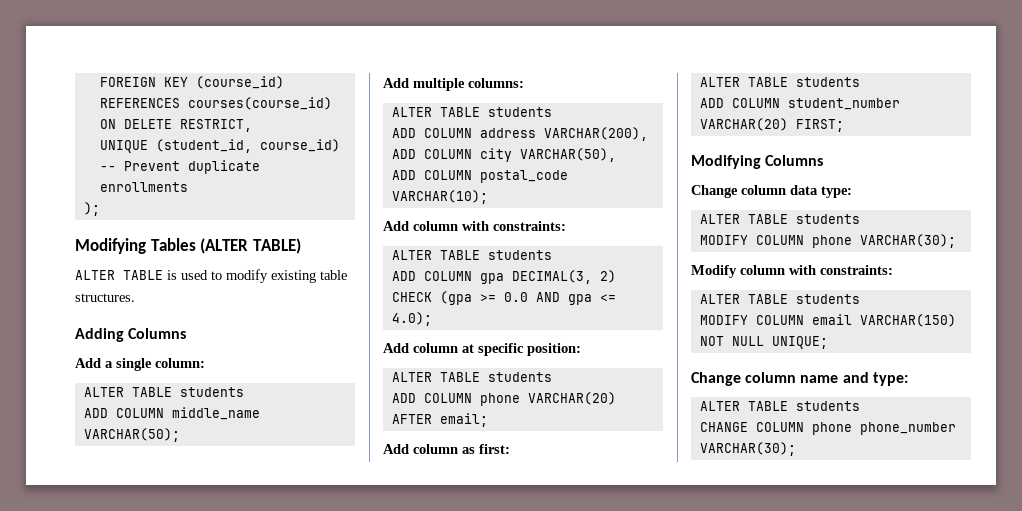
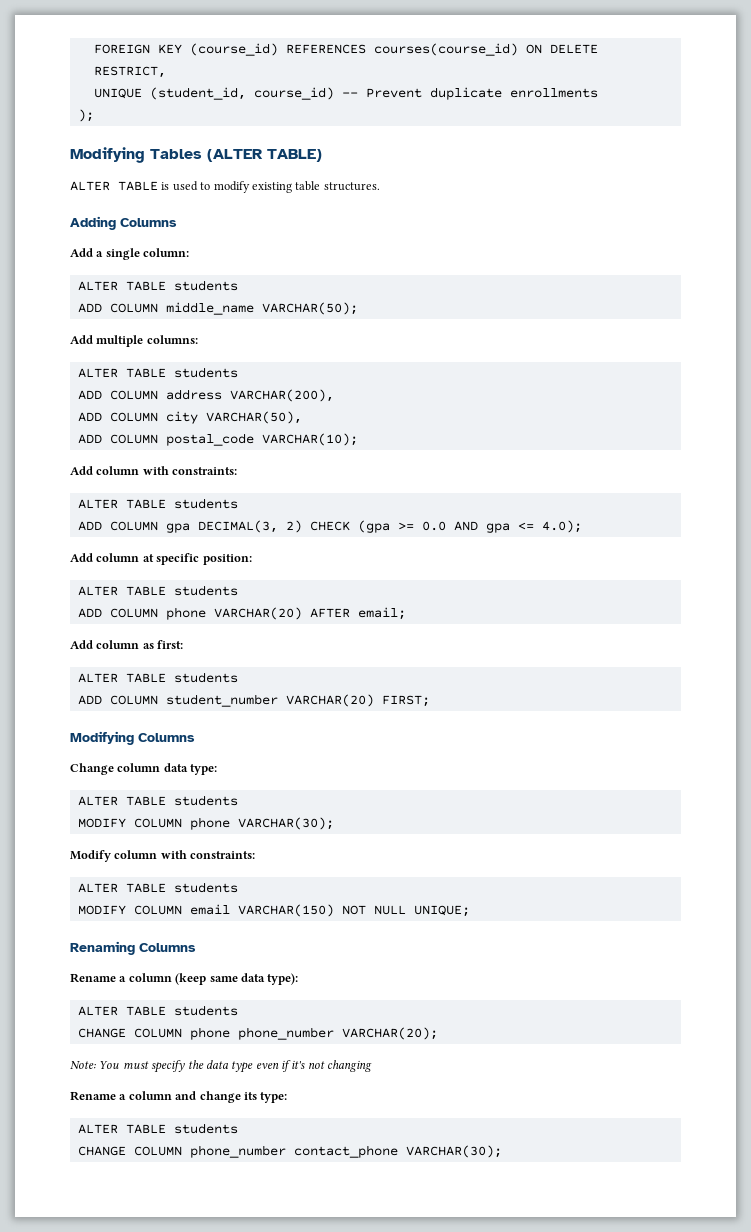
[691,372,908,386] Change column name and type: -> [70,941,196,955] [70,973,299,985] Renaming Columns // Rename a column (keep same data type):
(956, 428) none -> [341,1027,438,1040] [70,1060,373,1073] [70,1091,288,1103] [77,1123,238,1134] [77,1145,398,1158] VARCHAR(20); // Note: You must specify the data type even if it's not changing // Rename a column and change its type: // ALTER TABLE students // CHANGE COLUMN phone_number contact_phone

